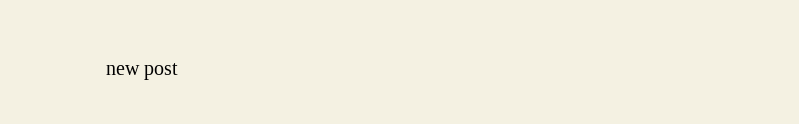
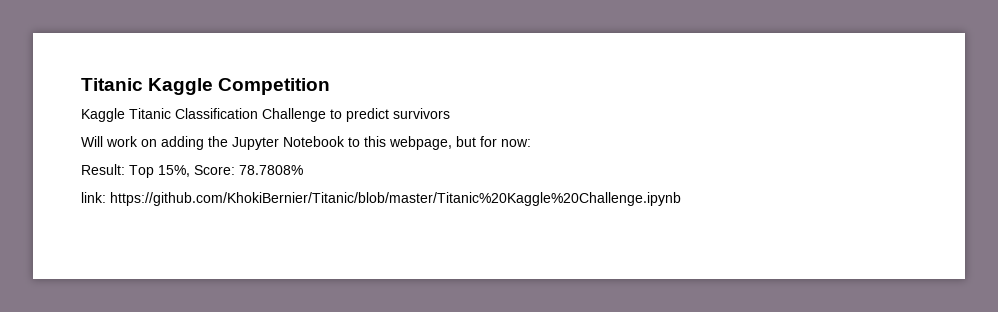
[106,63,179,80] new post -> [81,78,331,95] [81,108,450,122] [81,136,531,150] [81,164,303,178] [81,192,681,206] Titanic Kaggle Competition // Kaggle Titanic Classification Challenge to predict survivors // Will work on adding the Jupyter Notebook to this webpage, but for now: // Result: Top 15%, Score: 78.7808% // link: https://github.com/KhokiBernier/Titanic/blob/master/Titanic%20Kaggle%20Challenge.ipynb

